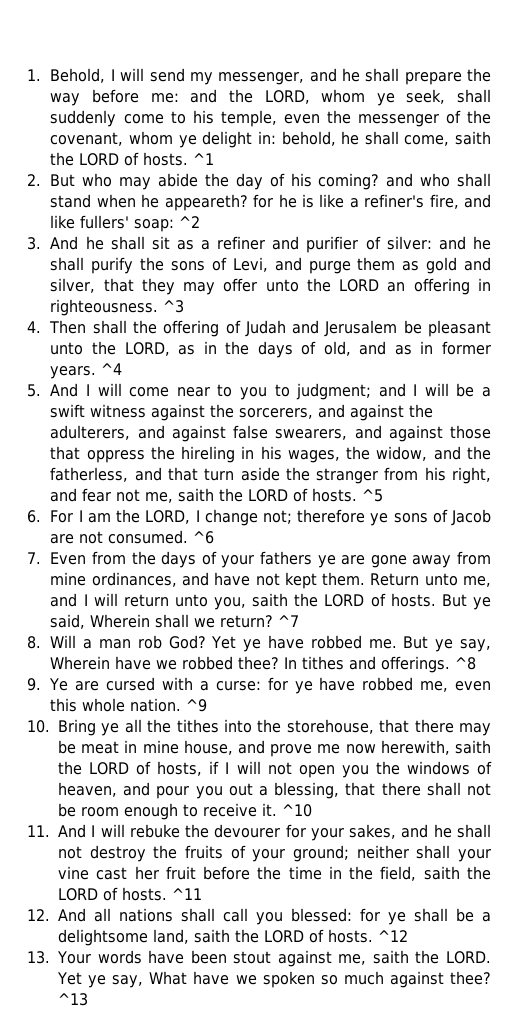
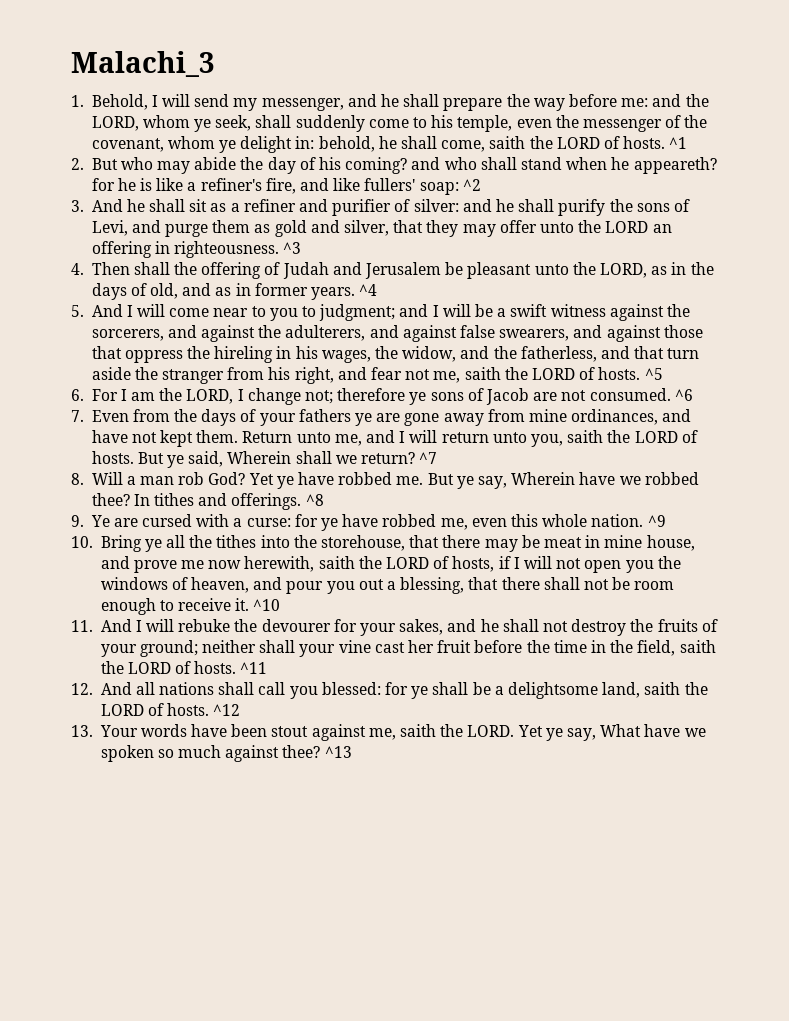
(27, 75) none -> [71,51,215,77] Malachi_3 //

